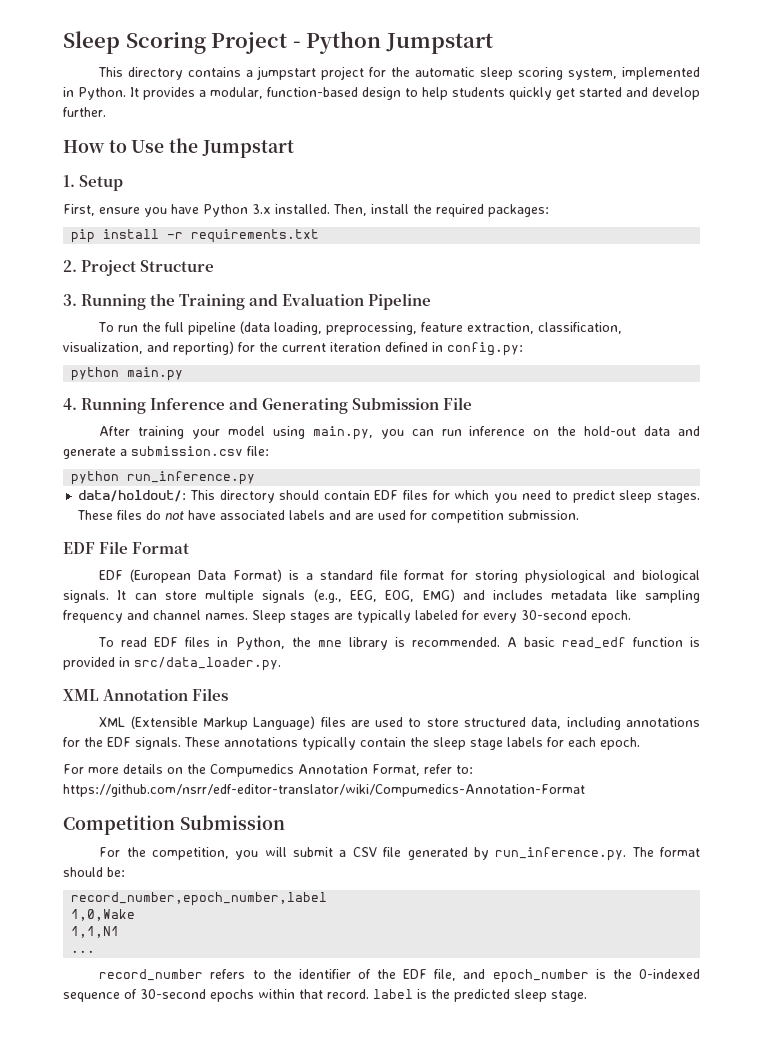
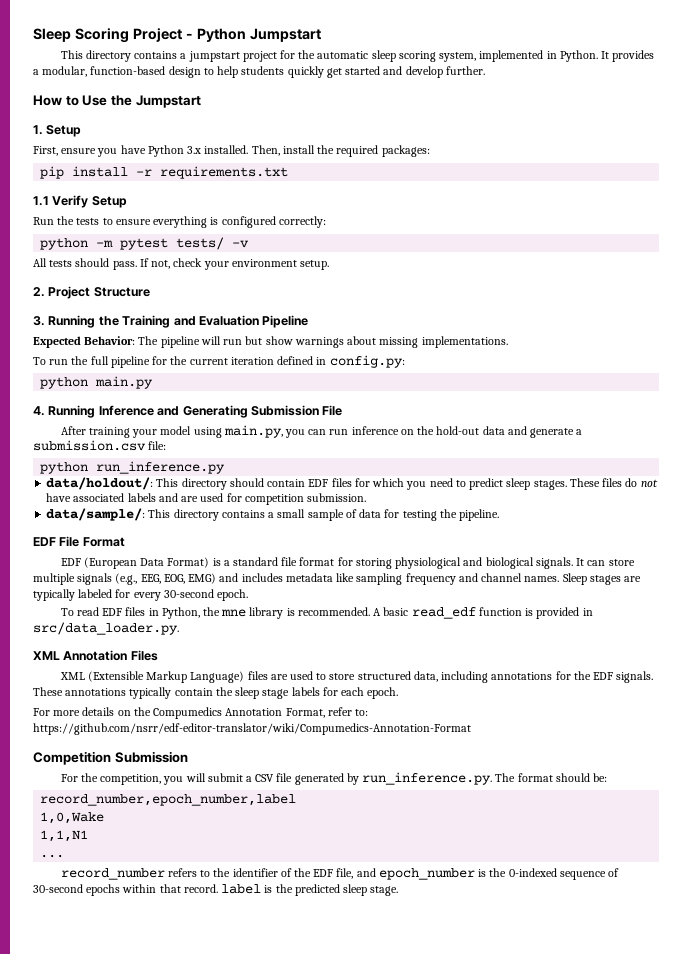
(320, 236) none -> [33,195,127,208] [33,216,326,228] [40,237,250,250] [33,258,330,270] // 1.1 Verify Setup // Run the tests to ensure everything is configured correctly: // python -m pytest tests/ -v // All tests should pass. If not, check your environment setup.
(432, 301) none -> [33,336,508,348] // Expected Behavior: The pipeline will run but show warnings about missing implementations.
[240,321,623,335] [63,341,234,355] (data loading, preprocessing, feature extraction, classification, visualization, and reporting) -> (150, 362) none
(580, 515) none -> [46,508,500,521] // data/sample/: This directory contains a small sample of data for testing the pipeline.

